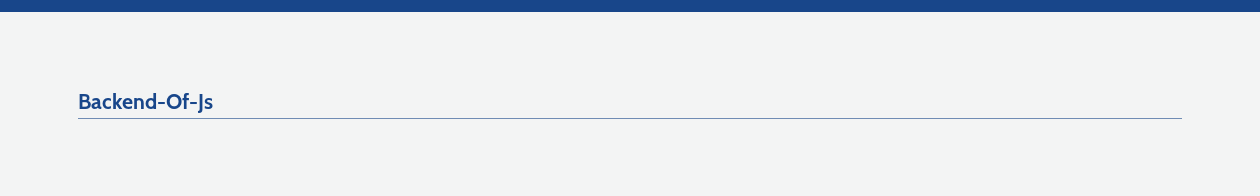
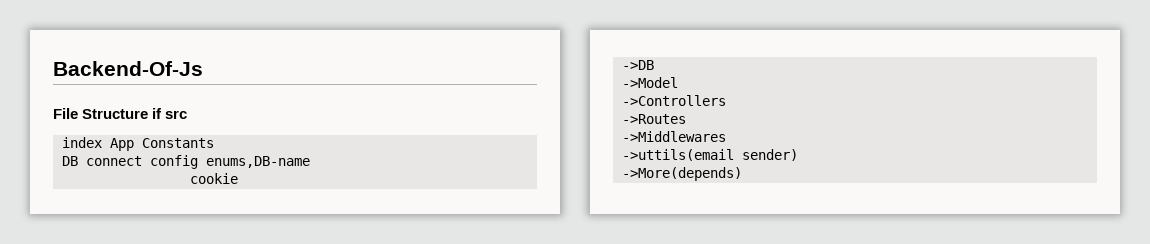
(213, 103) none -> [53,108,188,119] [62,137,214,151] [62,155,310,169] [190,173,238,184] [622,60,654,70] [622,77,678,88] [622,95,726,106] [622,114,686,124] [622,131,726,142] [622,149,798,161] [622,167,742,181] // File Structure if src // index App Constants // DB connect config enums,DB-name // cookie // ->DB // ->Model // ->Controllers // ->Routes // ->Middlewares // ->uttils(email sender) // ->More(depends)

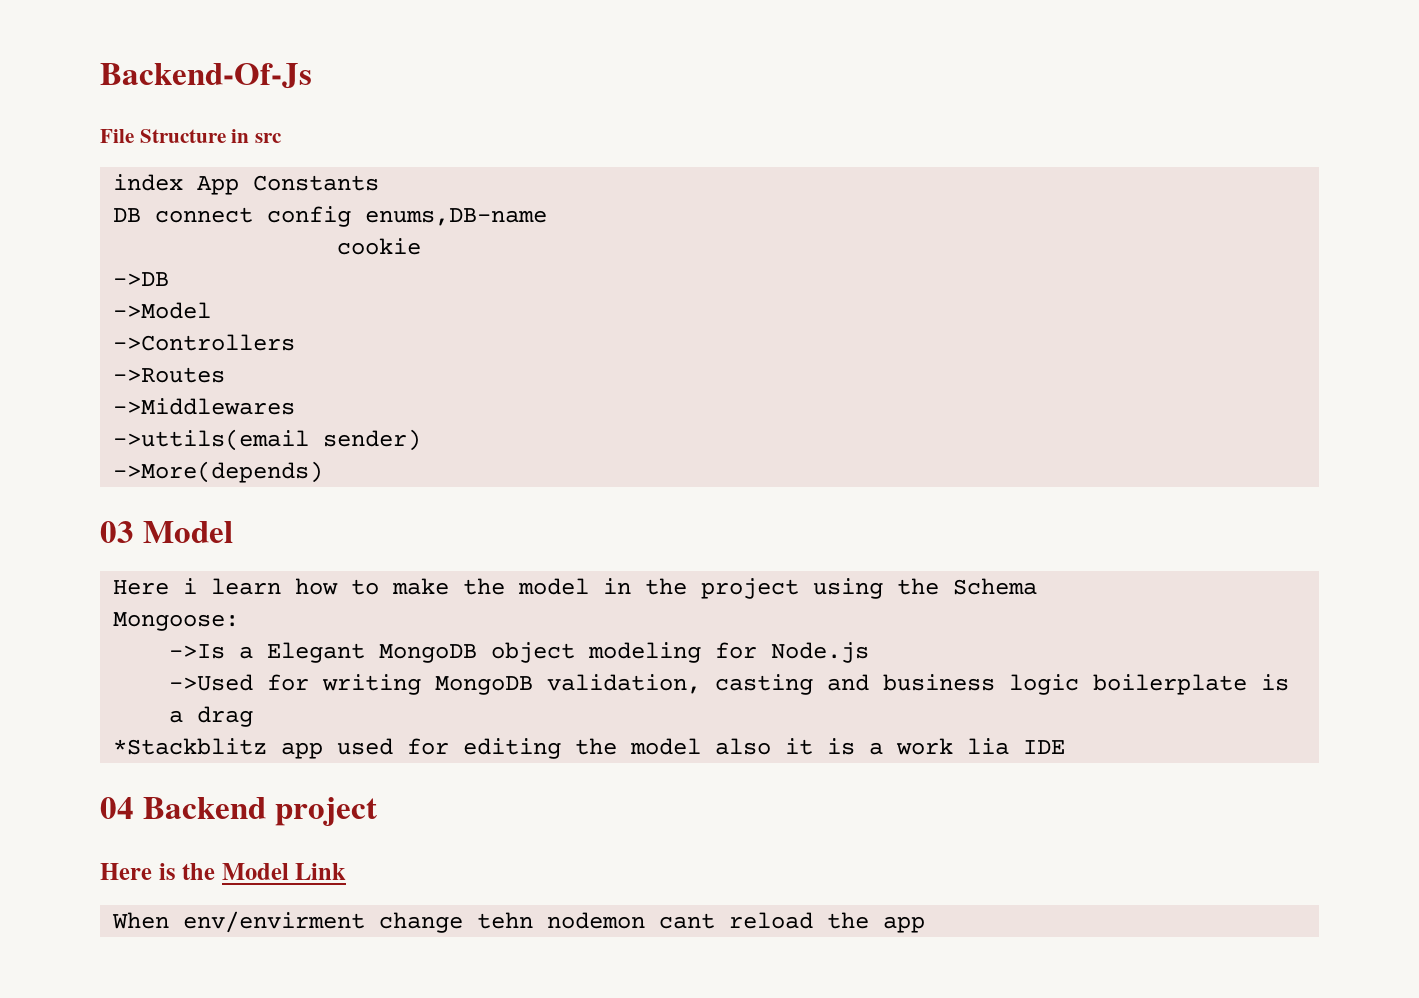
[152,108,163,119] if -> [231,129,250,143] in
(742, 174) none -> [100,521,233,543] [112,578,1037,599] [112,612,239,631] [168,642,869,663] [168,674,1289,695] [168,706,253,727] [112,738,1065,759] [100,797,377,826] [100,863,347,880] [111,911,925,933] // 03 Model // Here i learn how to make the model in the project using the Schema // Mongoose: // ->Is a Elegant MongoDB object modeling for Node.js // ->Used for writing MongoDB validation, casting and business logic boilerplate is a drag // *Stackblitz app used for editing the model also it is a work lia IDE // 04 Backend project // Here is the Model Link // When env/envirment change tehn nodemon cant reload the app

